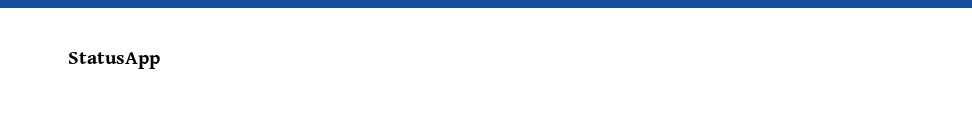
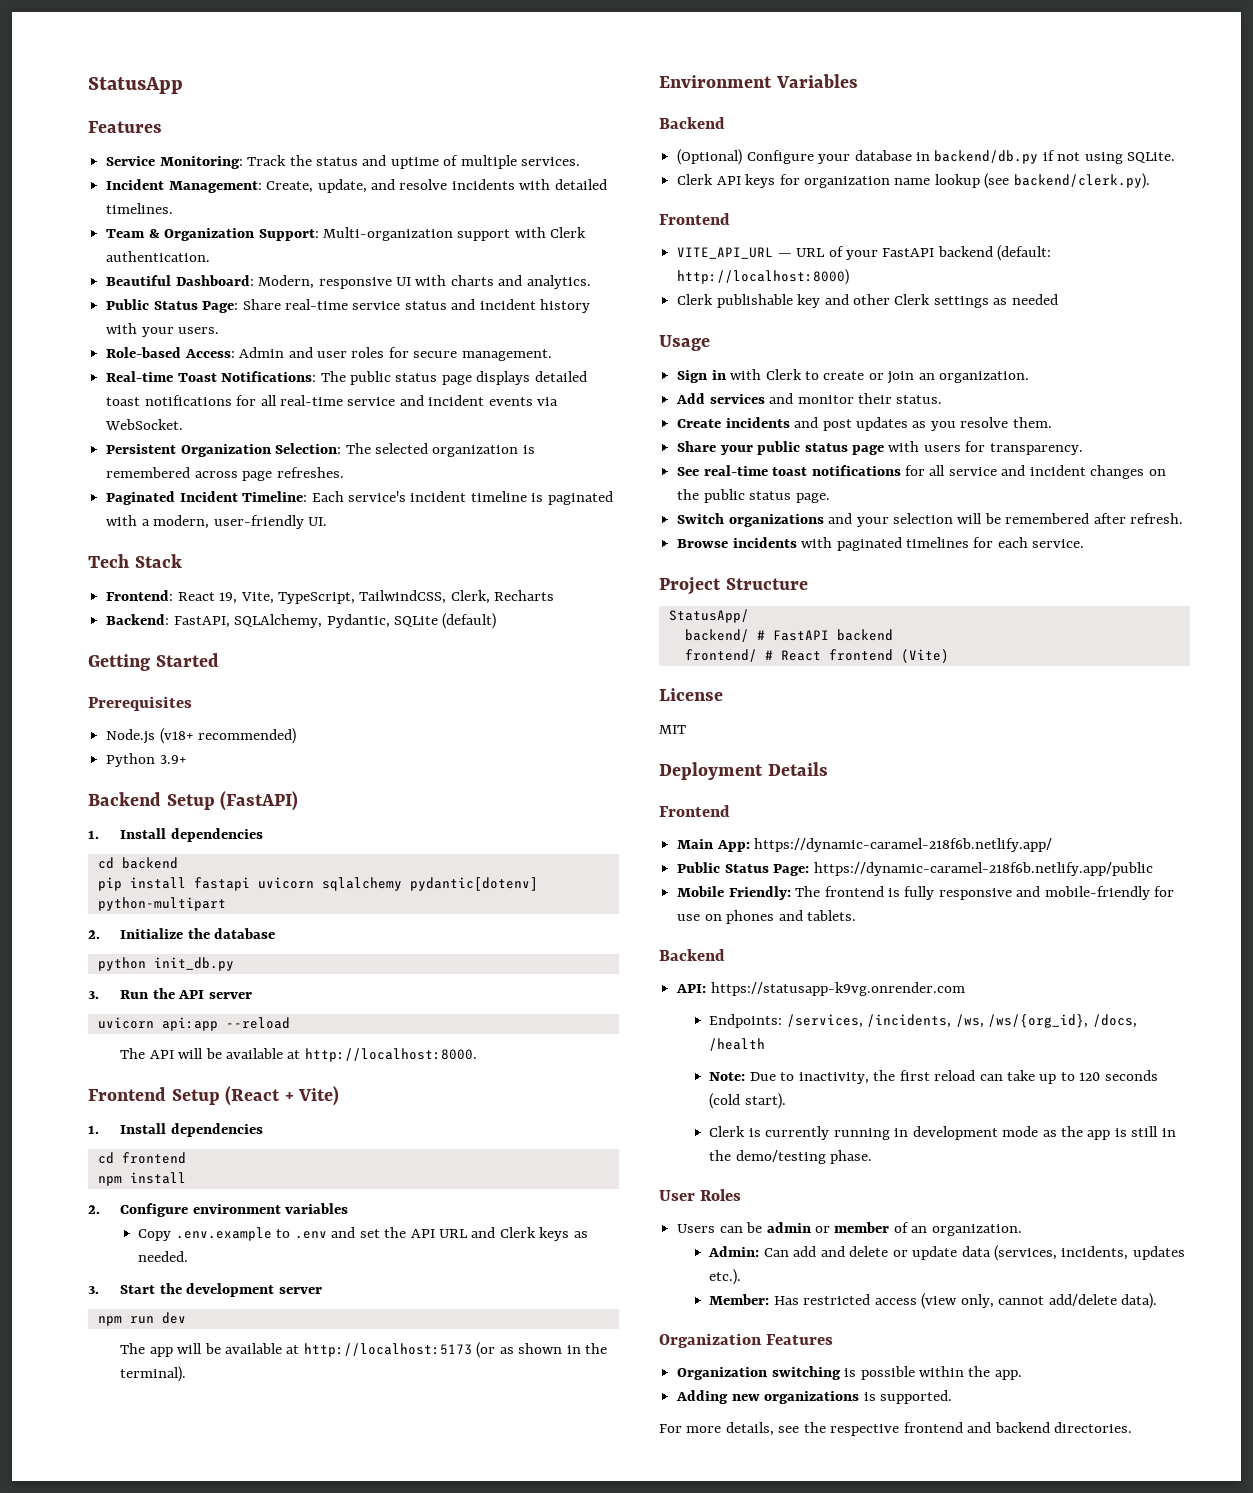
(160, 60) none -> [88,121,162,133] [106,155,581,169] [106,179,607,193] [106,203,174,214] [106,227,587,241] [106,251,211,262] [106,275,591,289] [106,299,591,313] [106,323,220,337] [106,347,552,361] [106,371,587,385] [106,395,559,406] [105,419,184,430] [106,443,535,457] [106,467,344,481] [106,491,613,505] [106,515,327,529] [88,554,182,568] [106,590,555,604] [106,613,497,629] [88,653,219,671] [88,696,192,711] [106,728,297,744] [106,753,187,767] [88,791,299,811] [88,828,263,842] [97,857,178,869] [97,877,538,891] [97,897,226,911] [88,928,276,939] [97,957,234,971] [88,988,252,999] [97,1017,290,1031] [120,1048,477,1062] [88,1086,340,1106] [88,1123,263,1137] [97,1152,186,1164] [97,1172,186,1186] [88,1203,349,1217] [138,1227,588,1241] [138,1251,189,1262] [88,1283,322,1297] [97,1312,186,1326] [120,1342,608,1358] [120,1366,187,1382] [659,74,858,88] [659,117,725,129] [677,149,1176,165] [677,173,1150,189] [659,213,730,225] [677,245,1052,261] [677,269,850,285] [677,294,1058,308] [659,335,710,351] [677,369,1030,384] [676,393,943,404] [677,417,1052,431] [677,441,1083,455] [677,465,1166,479] [677,489,830,503] [677,513,1184,527] [677,537,1085,551] [659,577,808,595] [668,609,749,623] [684,629,893,642] [684,649,949,663] [659,688,723,701] [659,725,686,734] [659,762,828,780] [659,805,730,817] [677,838,1053,852] [677,862,1153,876] [677,886,1175,900] [677,910,856,924] [659,949,725,961] [676,982,965,996] [709,1014,1137,1028] [709,1038,766,1051] [709,1070,1158,1084] [709,1093,786,1109] [709,1126,1176,1140] [709,1150,873,1164] [659,1189,741,1201] [677,1222,1022,1236] [708,1245,1185,1261] [709,1269,742,1285] [709,1293,1157,1309] [659,1333,833,1348] [677,1366,1022,1380] [676,1390,952,1404] [659,1422,1133,1436] // Features // Service Monitoring: Track the status and uptime of multiple services. // Incident Management: Create, update, and resolve incidents with detailed timelines. // Team & Organization Support: Multi-organization support with Clerk authentication. // Beautiful Dashboard: Modern, responsive UI with charts and analytics. // Public Status Page: Share real-time service status and incident history with your users. // Role-based Access: Admin and user roles for secure management. // Real-time Toast Notifications: The public status page displays detailed toast notifications for all real-time service and incident events via WebSocket. // Persistent Organization Selection: The selected organization is remembered across page refreshes. // Paginated Incident Timeline: Each service's incident timeline is paginated with a modern, user-friendly UI. // Tech Stack // Frontend: React 19, Vite, TypeScript, TailwindCSS, Clerk, Recharts // Backend: FastAPI, SQLAlchemy, Pydantic, SQLite (default) // Getting Started // Prerequisites // Node.js (v18+ recommended) // Python 3.9+ // Backend Setup (FastAPI) // 1. Install dependencies // cd backend // pip install fastapi uvicorn sqlalchemy pydantic[dotenv] python-multipart // 2. Initialize the database // python init_db.py // 3. Run the API server // uvicorn api:app --reload // The API will be available at http://localhost:8000. // Frontend Setup (React + Vite) // 1. Install dependencies // cd frontend // npm install // 2. Configure environment variables // Copy .env.example to .env and set the API URL and Clerk keys as needed. // 3. Start the development server // npm run dev // The app will be available at http://localhost:5173 (or as shown in the terminal). // Environment Variables // Backend // (Optional) Configure your database in backend/db.py if not using SQLite. // Clerk API keys for organization name lookup (see backend/clerk.py). // Frontend // VITE_API_URL — URL of your FastAPI backend (default: http://localhost:8000) // Clerk publishable key and other Clerk settings as needed // Usage // Sign in with Clerk to create or join an organization. // Add services and monitor their status. // Create incidents and post updates as you resolve them. // Share your public status page with users for transparency. // See real-time toast notifications for all service and incident changes on the public status page. // Switch organizations and your selection will be remembered after refresh. // Browse incidents with paginated timelines for each service. // Project Structure // StatusApp/ // backend/ # FastAPI backend // frontend/ # React frontend (Vite) // License // MIT // Deployment Details // Frontend // Main App: https://dynamic-caramel-218f6b.netlify.app/ // Public Status Page: https://dynamic-caramel-218f6b.netlify.app/public // Mobile Friendly: The frontend is fully responsive and mobile-friendly for use on phones and tablets. // Backend // API: https://statusapp-k9vg.onrender.com // Endpoints: /services, /incidents, /ws, /ws/{org_id}, /docs, /health // Note: Due to inactivity, the first reload can take up to 120 seconds (cold start). // Clerk is currently running in development mode as the app is still in the demo/testing phase. // User Roles // Users can be admin or member of an organization. // Admin: Can add and delete or update data (services, incidents, updates etc.). // Member: Has restricted access (view only, cannot add/delete data). // Organization Features // Organization switching is possible within the app. // Adding new organizations is supported. // For more details, see the respective frontend and backend directories.

